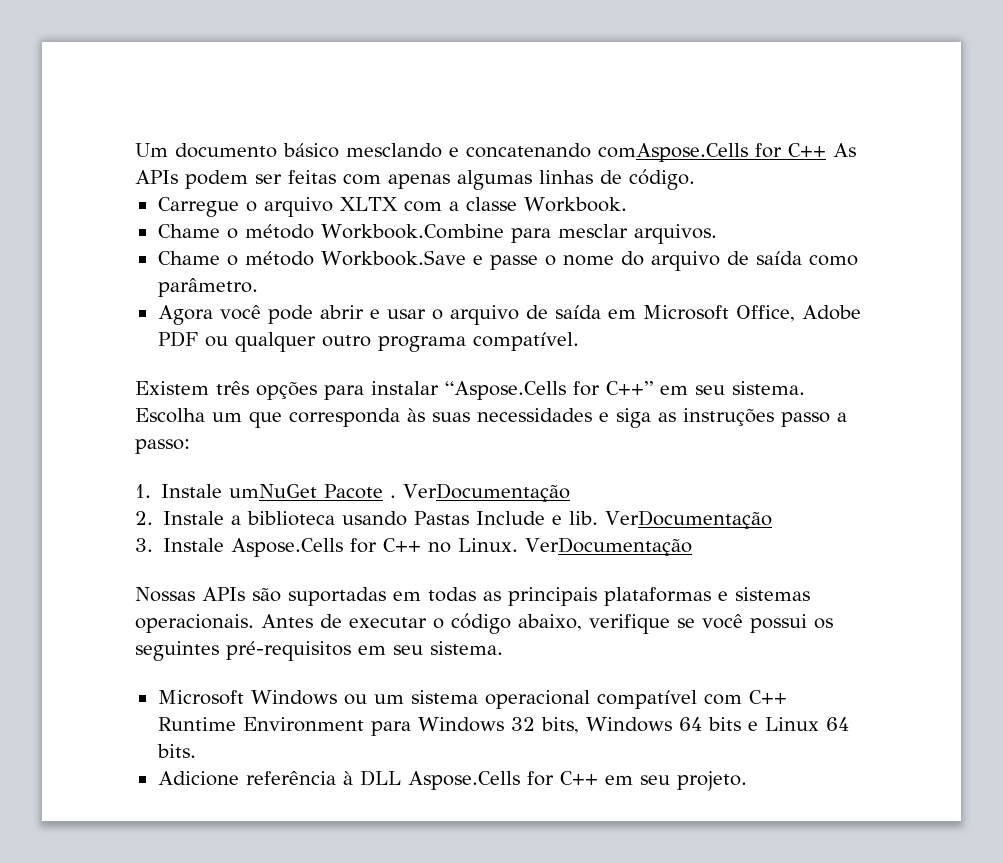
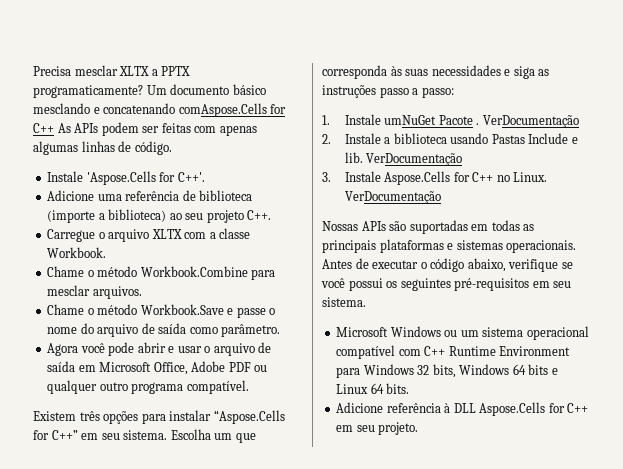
(135, 150) none -> [33,65,191,76] [33,85,143,98] Precisa mesclar XLTX a PPTX programaticamente?
(695, 179) none -> [47,171,205,185] [47,190,253,201] [47,209,272,223] // Instale 'Aspose.Cells for C++'. // Adicione uma referência de biblioteca (importe a biblioteca) ao seu projeto C++.

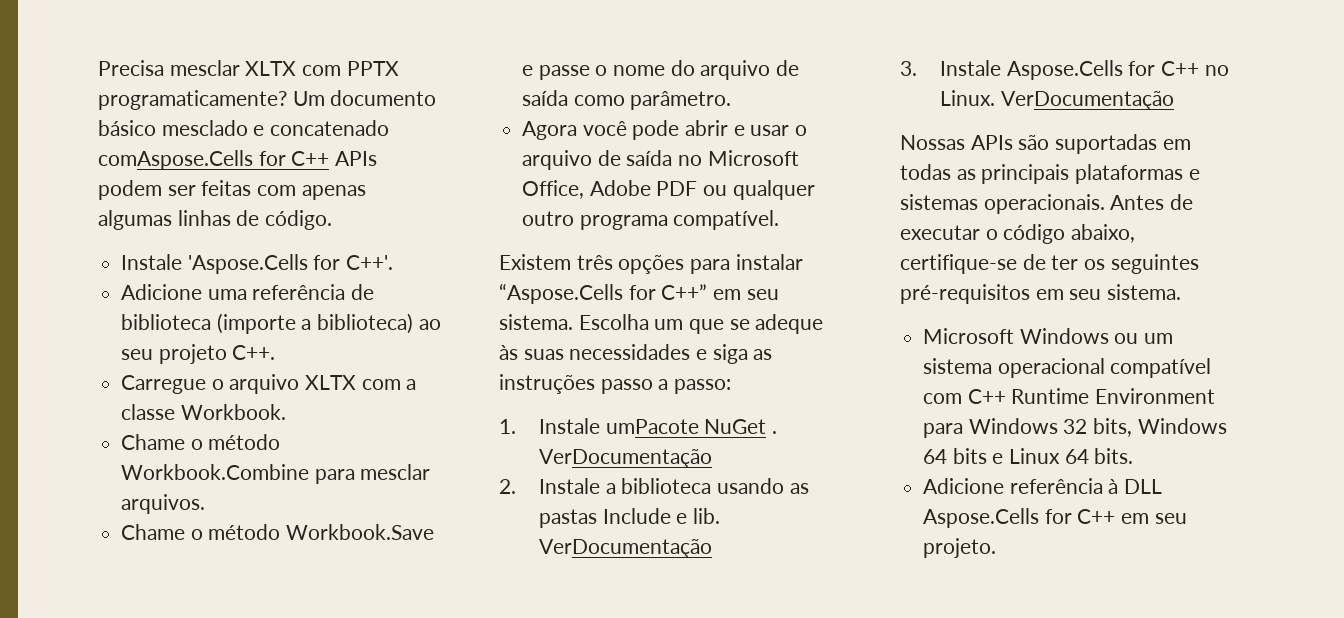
[151,69,158,76] a -> [302,65,342,76] com
[33,103,176,114] mesclando e concatenando -> [161,120,390,136] mesclado e concatenado
[57,123,71,133] As -> (330, 158) none
[78,365,96,372] em -> [678,155,703,166] no
[322,65,387,79] corresponda -> [729,314,824,334] se adeque
[384,115,473,125] umNuGet Pacote -> [605,419,767,434] umPacote NuGet
[491,134,525,144] Pastas -> [789,483,809,494] [538,509,597,528] as pastas
[508,259,573,272] [321,278,383,291] verifique se você possui -> [900,254,1079,274] certifique-se de ter

